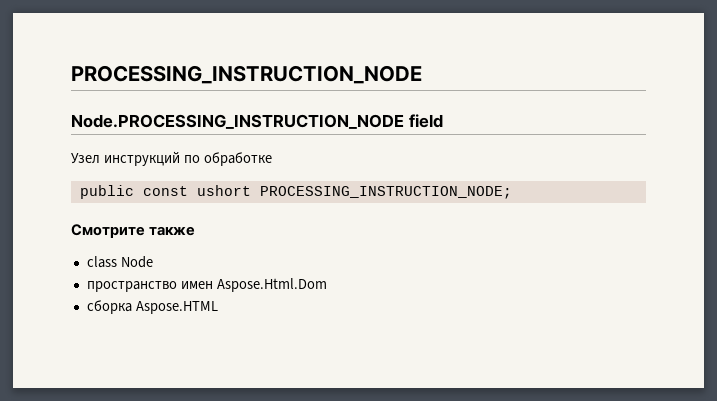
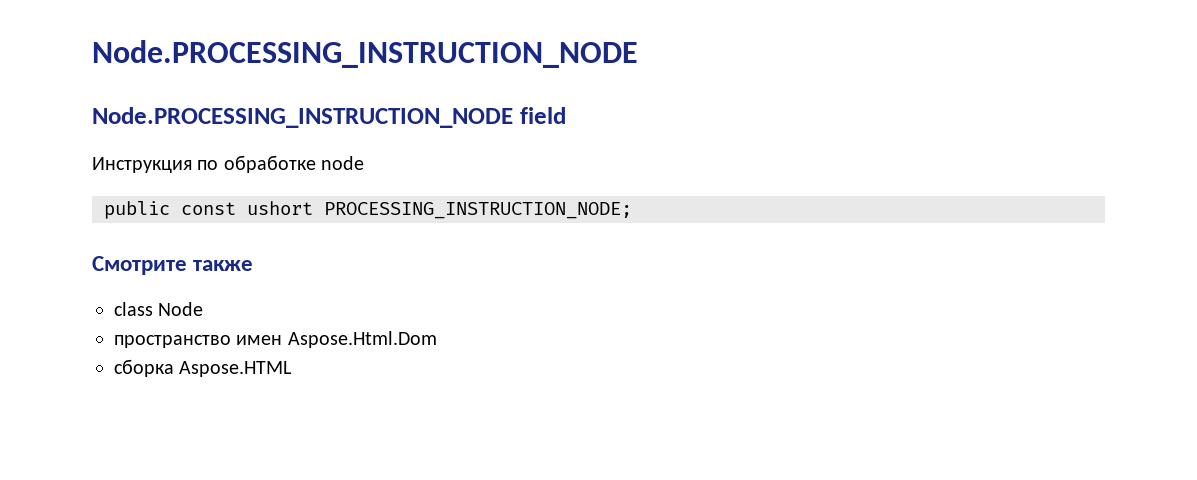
[71,65,422,84] PROCESSING_INSTRUCTION_NODE -> [92,40,638,68] Node.PROCESSING_INSTRUCTION_NODE
[71,151,180,166] Узел инструкций -> [92,157,192,173] Инструкция
(272, 159) none -> [321,156,365,170] node

